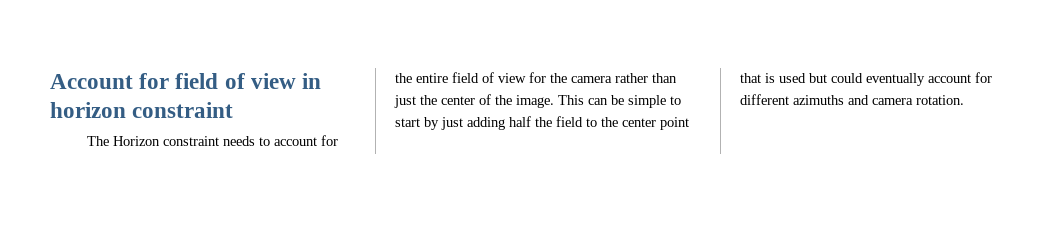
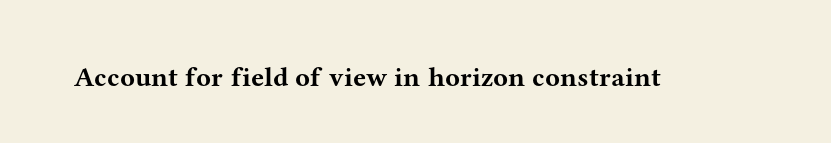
[86,135,338,146] [395,72,677,83] [394,94,681,108] [395,116,689,130] [740,72,992,86] [740,94,964,105] // The Horizon constraint needs to account for the entire field of view for the camera rather than just the center of the image. This can be simple to start by just adding half the field to the center point that is used but could eventually account for different azimuths and camera rotation. -> (661, 77) none

